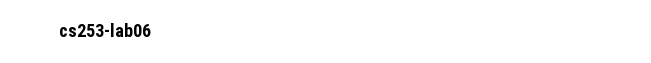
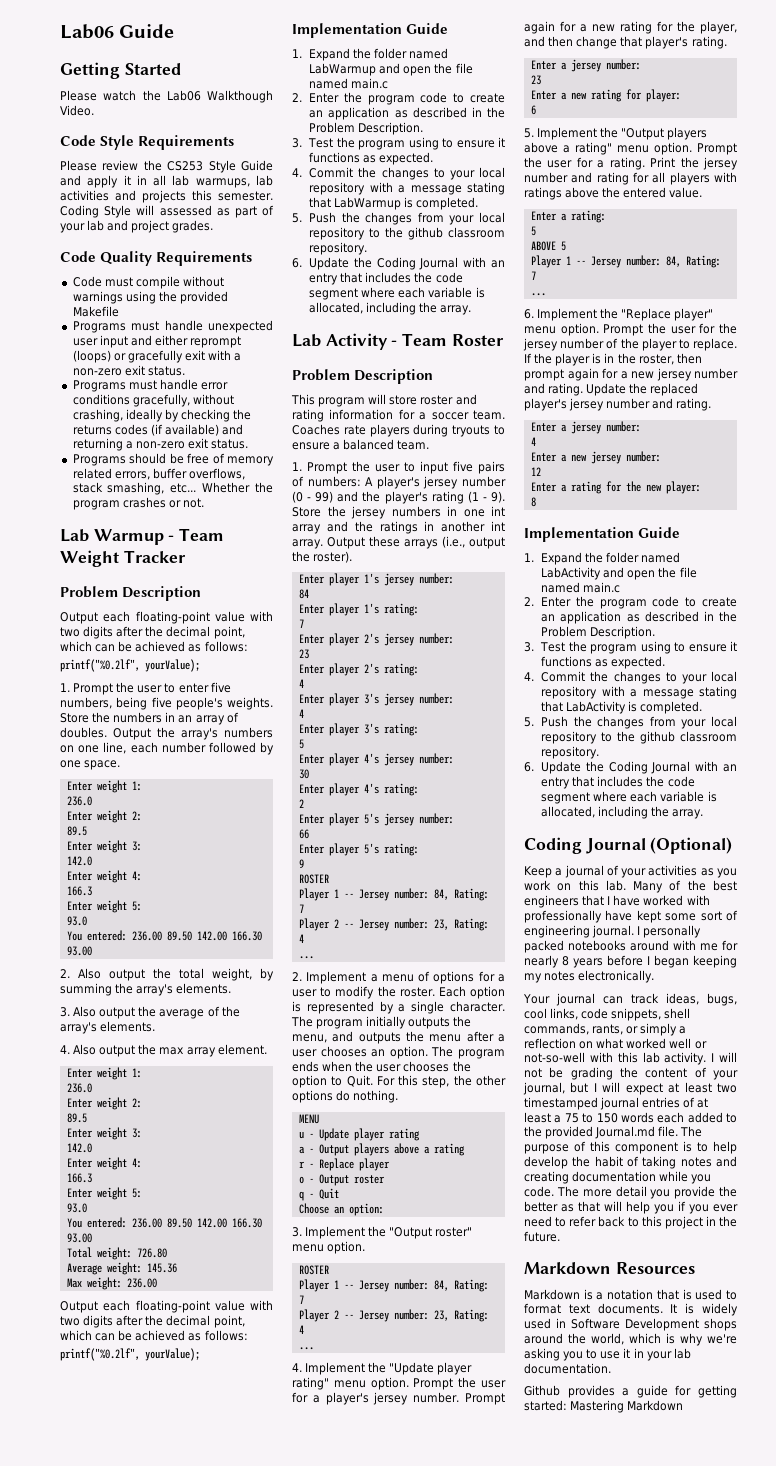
[59,23,151,37] cs253-lab06 -> [60,24,175,39] [60,62,181,79] [60,90,273,103] [60,105,94,116] [60,135,235,150] [60,160,273,173] [60,175,273,188] [60,190,274,203] [60,205,274,218] [60,220,214,233] [60,251,253,266] [72,276,224,289] [72,291,228,304] [72,306,119,317] [72,320,273,333] [72,335,242,348] [72,350,242,363] [72,365,185,376] [72,379,228,392] [72,394,234,407] [72,409,252,422] [72,424,244,436] [72,438,249,451] [72,453,274,466] [72,468,245,480] [72,482,273,495] [72,497,204,510] [60,528,225,545] [60,550,186,567] [60,586,202,601] [60,611,273,624] [60,626,245,639] [60,641,248,652] [60,659,200,672] [60,682,231,695] [60,697,273,710] [60,712,239,725] [60,727,273,740] [60,742,274,755] [60,760,121,770] [66,780,142,793] [66,796,92,806] [66,810,142,823] [66,826,87,836] [66,840,142,853] [66,856,92,866] [66,870,142,883] [66,886,92,896] [66,900,142,913] [66,916,87,926] [66,930,262,941] [66,946,92,956] [60,968,274,981] [60,983,232,996] [60,1006,240,1019] [60,1021,156,1034] [60,1044,267,1057] [66,1067,142,1080] [66,1083,92,1093] [66,1097,142,1110] [66,1113,87,1123] [66,1127,142,1140] [66,1143,92,1153] [66,1157,142,1170] [66,1173,92,1183] [66,1187,142,1200] [66,1203,87,1213] [66,1217,262,1228] [66,1233,92,1243] [66,1247,167,1260] [66,1262,177,1275] [66,1277,157,1290] [60,1300,273,1313] [60,1315,245,1328] [60,1330,248,1341] [60,1348,200,1361] [292,23,449,38] [292,48,449,61] [309,63,473,76] [309,78,389,89] [292,92,505,105] [309,107,505,120] [309,122,424,135] [292,137,505,150] [309,152,434,165] [292,167,505,180] [309,182,505,195] [309,197,479,210] [292,212,505,225] [309,227,505,240] [309,242,368,255] [292,257,505,270] [309,272,463,285] [309,287,485,300] [309,302,472,315] [292,333,504,350] [292,369,434,384] [291,394,477,407] [292,409,505,422] [292,424,505,437] [292,439,430,450] [292,461,505,474] [292,476,506,489] [292,491,505,504] [292,506,505,519] [292,521,505,534] [292,536,505,549] [292,551,353,563] [298,573,454,586] [298,589,309,599] [298,603,419,616] [298,619,304,628] [298,633,454,646] [298,649,309,659] [298,663,419,676] [298,679,304,688] [298,693,454,706] [298,709,304,718] [298,723,419,736] [298,739,304,749] [298,753,454,766] [298,769,309,779] [298,783,419,796] [298,799,304,808] [298,813,454,826] [298,829,309,839] [298,843,419,856] [298,859,304,868] [298,874,329,884] [298,888,489,901] [298,904,304,913] [298,918,489,931] [298,934,304,943] [298,956,314,959] [292,971,505,984] [292,986,505,999] [292,1001,506,1014] [291,1016,472,1029] [292,1031,505,1044] [292,1046,505,1059] [292,1061,471,1072] [292,1075,506,1088] [292,1090,399,1103] [298,1114,319,1124] [298,1128,420,1141] [298,1143,465,1156] [298,1158,390,1171] [298,1174,385,1186] [298,1188,339,1201] [298,1203,384,1216] [292,1226,473,1239] [292,1241,366,1254] [298,1265,329,1275] [298,1279,489,1292] [298,1295,304,1304] [298,1309,489,1322] [298,1325,304,1334] [298,1347,314,1350] [292,1362,473,1375] [292,1377,506,1390] [292,1392,505,1405] [524,21,737,34] [524,36,727,49] [530,59,641,72] [530,75,541,85] [530,89,681,102] [530,105,536,115] [524,127,708,140] [524,142,737,155] [524,157,738,170] [524,172,737,185] [524,187,703,200] [530,210,606,223] [530,226,536,236] [530,241,566,251] [530,255,721,268] [530,271,536,280] [530,293,546,296] [524,308,714,321] [524,323,737,336] [523,338,737,351] [524,353,702,366] [524,368,738,381] [524,383,699,396] [524,398,712,411] [530,421,641,434] [530,437,536,446] [530,451,661,464] [530,467,541,476] [530,481,701,494] [530,497,536,507] [524,527,681,542] [524,552,681,565] [541,567,697,580] [541,582,621,593] [524,596,737,609] [541,611,737,624] [541,626,656,639] [524,641,737,654] [541,656,666,669] [524,671,737,684] [541,686,737,699] [541,701,703,714] [524,716,737,729] [541,731,737,744] [541,746,600,759] [524,761,737,774] [541,776,695,789] [541,791,717,804] [541,806,704,819] [524,837,733,854] [524,865,737,878] [524,880,737,893] [524,895,710,908] [524,910,738,923] [524,925,702,938] [524,940,738,953] [524,955,737,968] [524,970,655,983] [523,993,737,1006] [524,1008,691,1021] [524,1023,687,1036] [524,1038,707,1049] [524,1052,737,1065] [524,1067,738,1080] [523,1082,737,1095] [524,1097,709,1110] [524,1112,737,1123] [524,1126,703,1139] [524,1141,737,1154] [524,1156,737,1169] [524,1171,712,1184] [524,1186,737,1199] [524,1201,738,1214] [524,1216,737,1229] [524,1231,560,1242] [524,1262,695,1274] [524,1289,737,1300] [524,1303,738,1316] [524,1318,737,1331] [524,1333,737,1346] [524,1348,691,1361] [524,1363,611,1374] [524,1385,737,1398] [524,1400,684,1413] Lab06 Guide // Getting Started // Please watch the Lab06 Walkthough Video. // Code Style Requirements // Please review the CS253 Style Guide and apply it in all lab warmups, lab activities and projects this semester. Coding Style will assessed as part of your lab and project grades. // Code Quality Requirements // Code must compile without warnings using the provided Makefile // Programs must handle unexpected user input and either reprompt (loops) or gracefully exit with a non-zero exit status. // Programs must handle error conditions gracefully, without crashing, ideally by checking the returns codes (if available) and returning a non-zero exit status. // Programs should be free of memory related errors, buffer overflows, stack smashing, etc... Whether the program crashes or not. // Lab Warmup - Team Weight Tracker // Problem Description // Output each floating-point value with two digits after the decimal point, which can be achieved as follows: // printf("%0.2lf", yourValue); // 1. Prompt the user to enter five numbers, being five people's weights. Store the numbers in an array of doubles. Output the array's numbers on one line, each number followed by one space. // Enter weight 1: // 236.0 // Enter weight 2: // 89.5 // Enter weight 3: // 142.0 // Enter weight 4: // 166.3 // Enter weight 5: // 93.0 // You entered: 236.00 89.50 142.00 166.30 93.00 // 2. Also output the total weight, by summing the array's elements. // 3. Also output the average of the array's elements. // 4. Also output the max array element. // Enter weight 1: // 236.0 // Enter weight 2: // 89.5 // Enter weight 3: // 142.0 // Enter weight 4: // 166.3 // Enter weight 5: // 93.0 // You entered: 236.00 89.50 142.00 166.30 93.00 // Total weight: 726.80 // Average weight: 145.36 // Max weight: 236.00 // Output each floating-point value with two digits after the decimal point, which can be achieved as follows: // printf("%0.2lf", yourValue); // Implementation Guide // 1. Expand the folder named LabWarmup and open the file named main.c // 2. Enter the program code to create an application as described in the Problem Description. // 3. Test the program using to ensure it functions as expected. // 4. Commit the changes to your local repository with a message stating that LabWarmup is completed. // 5. Push the changes from your local repository to the github classroom repository. // 6. Update the Coding Journal with an entry that includes the code segment where each variable is allocated, including the array. // Lab Activity - Team Roster // Problem Description // This program will store roster and rating information for a soccer team. Coaches rate players during tryouts to ensure a balanced team. // 1. Prompt the user to input five pairs of numbers: A player's jersey number (0 - 99) and the player's rating (1 - 9). Store the jersey numbers in one int array and the ratings in another int array. Output these arrays (i.e., output the roster). // Enter player 1's jersey number: // 84 // Enter player 1's rating: // 7 // Enter player 2's jersey number: // 23 // Enter player 2's rating: // 4 // Enter player 3's jersey number: // 4 // Enter player 3's rating: // 5 // Enter player 4's jersey number: // 30 // Enter player 4's rating: // 2 // Enter player 5's jersey number: // 66 // Enter player 5's rating: // 9 // ROSTER // Player 1 -- Jersey number: 84, Rating: 7 // Player 2 -- Jersey number: 23, Rating: 4 // ... // 2. Implement a menu of options for a user to modify the roster. Each option is represented by a single character. The program initially outputs the menu, and outputs the menu after a user chooses an option. The program ends when the user chooses the option to Quit. For this step, the other options do nothing. // MENU // u - Update player rating // a - Output players above a rating // r - Replace player // o - Output roster // q - Quit // Choose an option: // 3. Implement the "Output roster" menu option. // ROSTER // Player 1 -- Jersey number: 84, Rating: 7 // Player 2 -- Jersey number: 23, Rating: 4 // ... // 4. Implement the "Update player rating" menu option. Prompt the user for a player's jersey number. Prompt again for a new rating for the player, and then change that player's rating. // Enter a jersey number: // 23 // Enter a new rating for player: // 6 // 5. Implement the "Output players above a rating" menu option. Prompt the user for a rating. Print the jersey number and rating for all players with ratings above the entered value. // Enter a rating: // 5 // ABOVE 5 // Player 1 -- Jersey number: 84, Rating: 7 // ... // 6. Implement the "Replace player" menu option. Prompt the user for the jersey number of the player to replace. If the player is in the roster, then prompt again for a new jersey number and rating. Update the replaced player's jersey number and rating. // Enter a jersey number: // 4 // Enter a new jersey number: // 12 // Enter a rating for the new player: // 8 // Implementation Guide // 1. Expand the folder named LabActivity and open the file named main.c // 2. Enter the program code to create an application as described in the Problem Description. // 3. Test the program using to ensure it functions as expected. // 4. Commit the changes to your local repository with a message stating that LabActivity is completed. // 5. Push the changes from your local repository to the github classroom repository. // 6. Update the Coding Journal with an entry that includes the code segment where each variable is allocated, including the array. // Coding Journal (Optional) // Keep a journal of your activities as you work on this lab. Many of the best engineers that I have worked with professionally have kept some sort of engineering journal. I personally packed notebooks around with me for nearly 8 years before I began keeping my notes electronically. // Your journal can track ideas, bugs, cool links, code snippets, shell commands, rants, or simply a reflection on what worked well or not-so-well with this lab activity. I will not be grading the content of your journal, but I will expect at least two timestamped journal entries of at least a 75 to 150 words each added to the provided Journal.md file. The purpose of this component is to help develop the habit of taking notes and creating documentation while you code. The more detail you provide the better as that will help you if you ever need to refer back to this project in the future. // Markdown Resources // Markdown is a notation that is used to format text documents. It is widely used in Software Development shops around the world, which is why we're asking you to use it in your lab documentation. // Github provides a guide for getting started: Mastering Markdown

